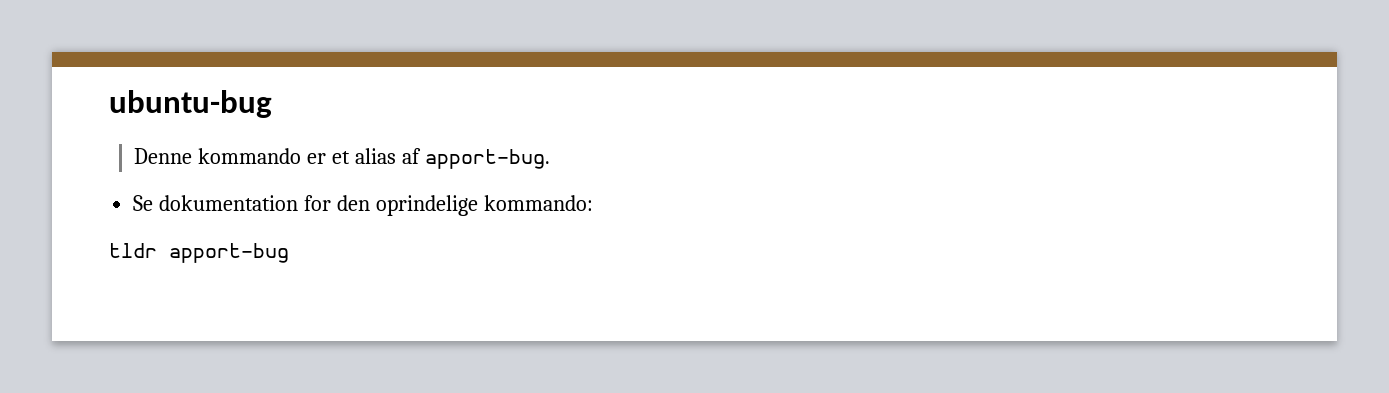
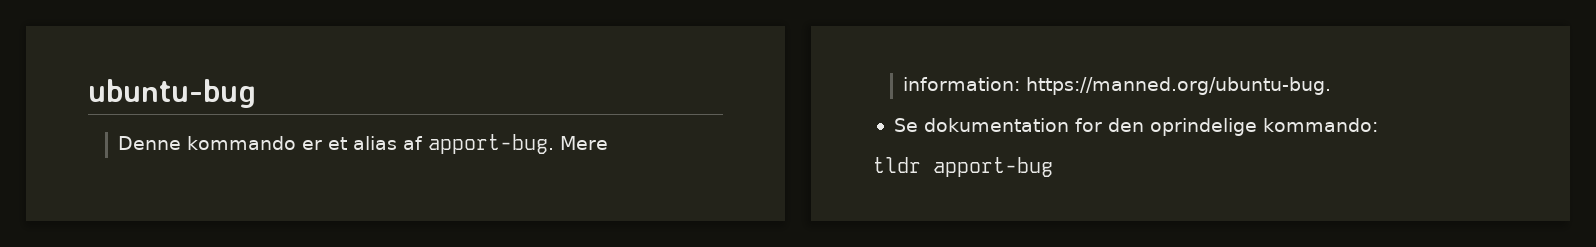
(550, 159) none -> [560,136,609,150] [903,77,1332,95] Mere information: https://manned.org/ubuntu-bug.

